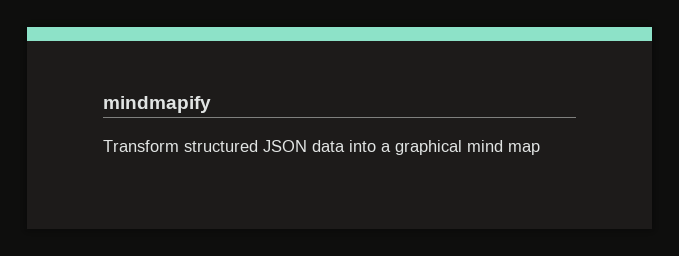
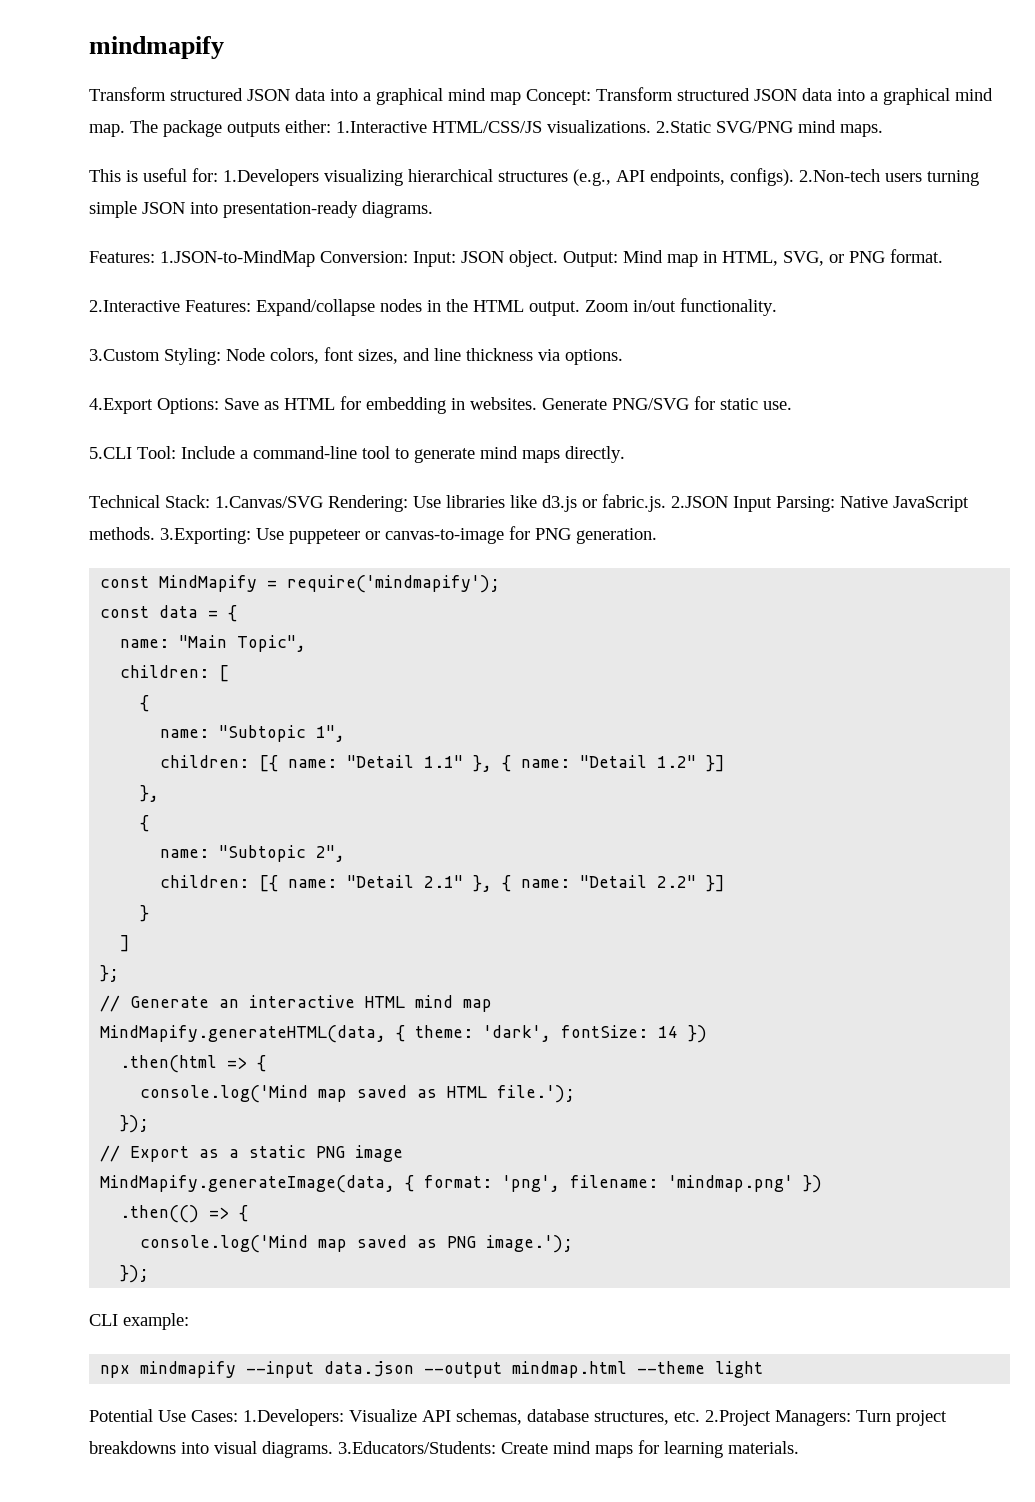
(540, 149) none -> [526,87,993,105] [89,120,883,137] [89,168,979,186] [89,201,433,218] [89,249,943,267] [89,298,777,316] [89,347,623,365] [89,396,792,414] [89,446,625,463] [89,494,969,512] [89,526,657,544] [100,575,501,593] [100,605,238,622] [120,635,307,652] [120,665,230,682] [140,695,150,712] [160,725,346,742] [160,755,726,772] [140,785,160,802] [140,815,150,832] [160,845,346,862] [160,875,726,892] [140,905,150,922] [120,935,131,952] [100,965,120,982] [100,995,493,1012] [100,1025,708,1043] [120,1055,267,1073] [140,1085,576,1103] [120,1115,150,1133] [100,1145,404,1162] [100,1175,823,1193] [120,1205,249,1223] [140,1235,574,1253] [120,1265,150,1283] [89,1313,189,1330] [100,1361,764,1378] [89,1409,947,1426] [89,1440,799,1458] Concept: Transform structured JSON data into a graphical mind map. The package outputs either: 1.Interactive HTML/CSS/JS visualizations. 2.Static SVG/PNG mind maps. // This is useful for: 1.Developers visualizing hierarchical structures (e.g., API endpoints, configs). 2.Non-tech users turning simple JSON into presentation-ready diagrams. // Features: 1.JSON-to-MindMap Conversion: Input: JSON object. Output: Mind map in HTML, SVG, or PNG format. // 2.Interactive Features: Expand/collapse nodes in the HTML output. Zoom in/out functionality. // 3.Custom Styling: Node colors, font sizes, and line thickness via options. // 4.Export Options: Save as HTML for embedding in websites. Generate PNG/SVG for static use. // 5.CLI Tool: Include a command-line tool to generate mind maps directly. // Technical Stack: 1.Canvas/SVG Rendering: Use libraries like d3.js or fabric.js. 2.JSON Input Parsing: Native JavaScript methods. 3.Exporting: Use puppeteer or canvas-to-image for PNG generation. // const MindMapify = require('mindmapify'); // const data = { // name: "Main Topic", // children: [ // { // name: "Subtopic 1", // children: [{ name: "Detail 1.1" }, { name: "Detail 1.2" }] // }, // { // name: "Subtopic 2", // children: [{ name: "Detail 2.1" }, { name: "Detail 2.2" }] // } // ] // }; // // Generate an interactive HTML mind map // MindMapify.generateHTML(data, { theme: 'dark', fontSize: 14 }) // .then(html => { // console.log('Mind map saved as HTML file.'); // }); // // Export as a static PNG image // MindMapify.generateImage(data, { format: 'png', filename: 'mindmap.png' }) // .then(() => { // console.log('Mind map saved as PNG image.'); // }); // CLI example: // npx mindmapify --input data.json --output mindmap.html --theme light // Potential Use Cases: 1.Developers: Visualize API schemas, database structures, etc. 2.Project Managers: Turn project breakdowns into visual diagrams. 3.Educators/Students: Create mind maps for learning materials.

